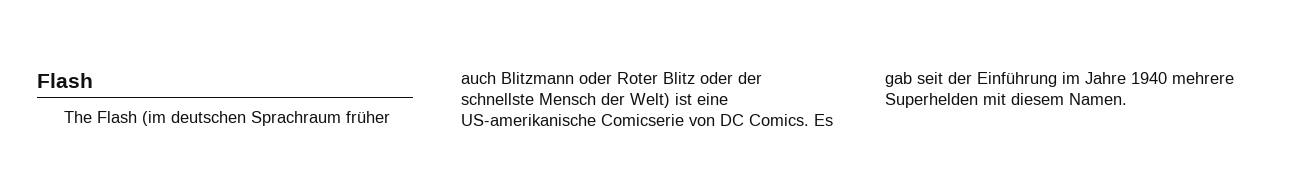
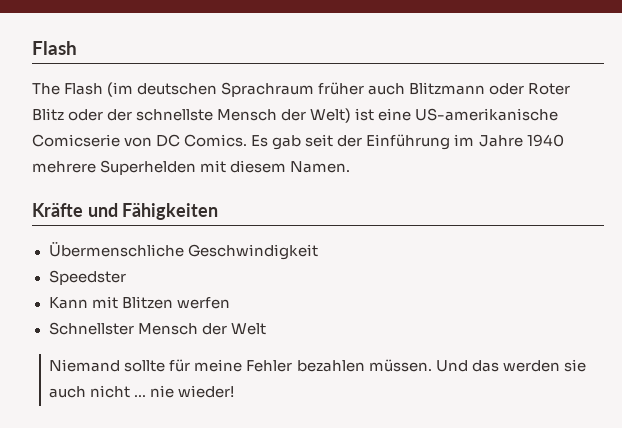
(1127, 99) none -> [32,203,219,220] [48,242,318,260] [48,270,126,285] [48,296,230,309] [48,322,266,335] [49,359,586,372] [49,385,235,398] // Kräfte und Fähigkeiten // Übermenschliche Geschwindigkeit // Speedster // Kann mit Blitzen werfen // Schnellster Mensch der Welt // Niemand sollte für meine Fehler bezahlen müssen. Und das werden sie auch nicht ... nie wieder!

